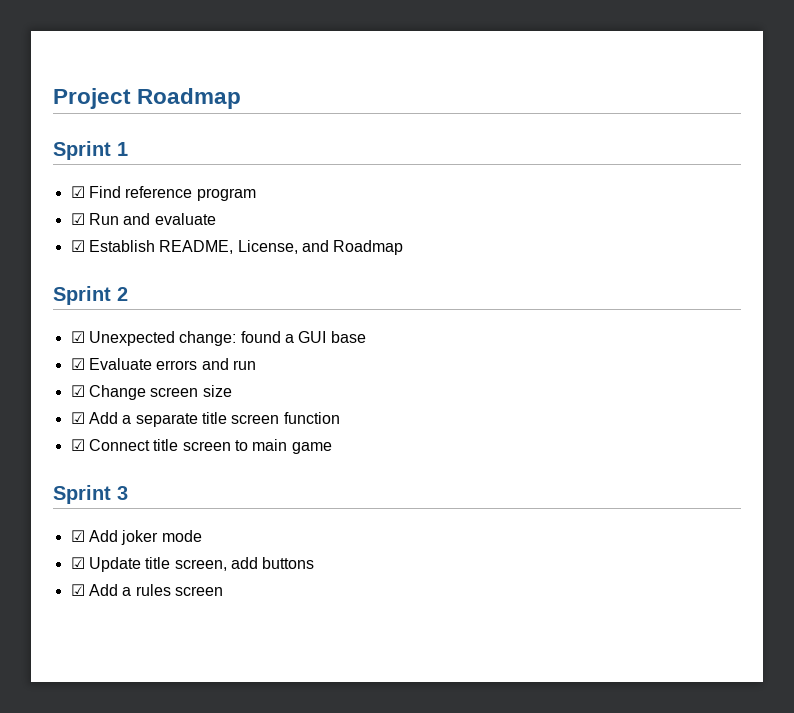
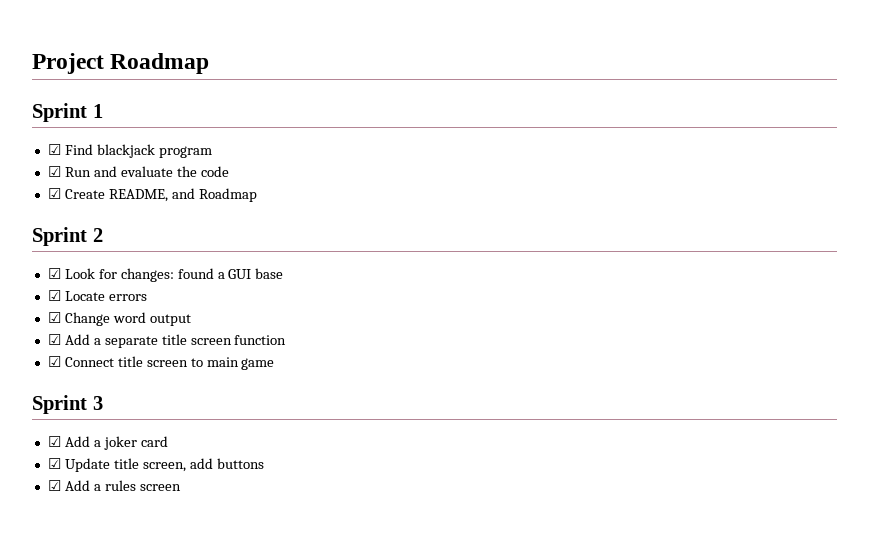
[125,186,193,198] reference -> [96,144,155,158] blackjack
[70,240,298,254] // ☑ Establish README, License, -> [176,166,229,177] [47,188,168,202] the code // ☑ Create README,
[88,331,237,346] Unexpected change: -> [64,268,174,282] Look for changes:
[88,358,152,370] Evaluate -> [64,291,105,301] Locate
[201,358,256,370] and run -> (147, 297) none
[150,385,232,397] screen size -> [112,312,191,326] word output
[121,530,202,545] joker mode -> [93,436,168,450] a joker card

